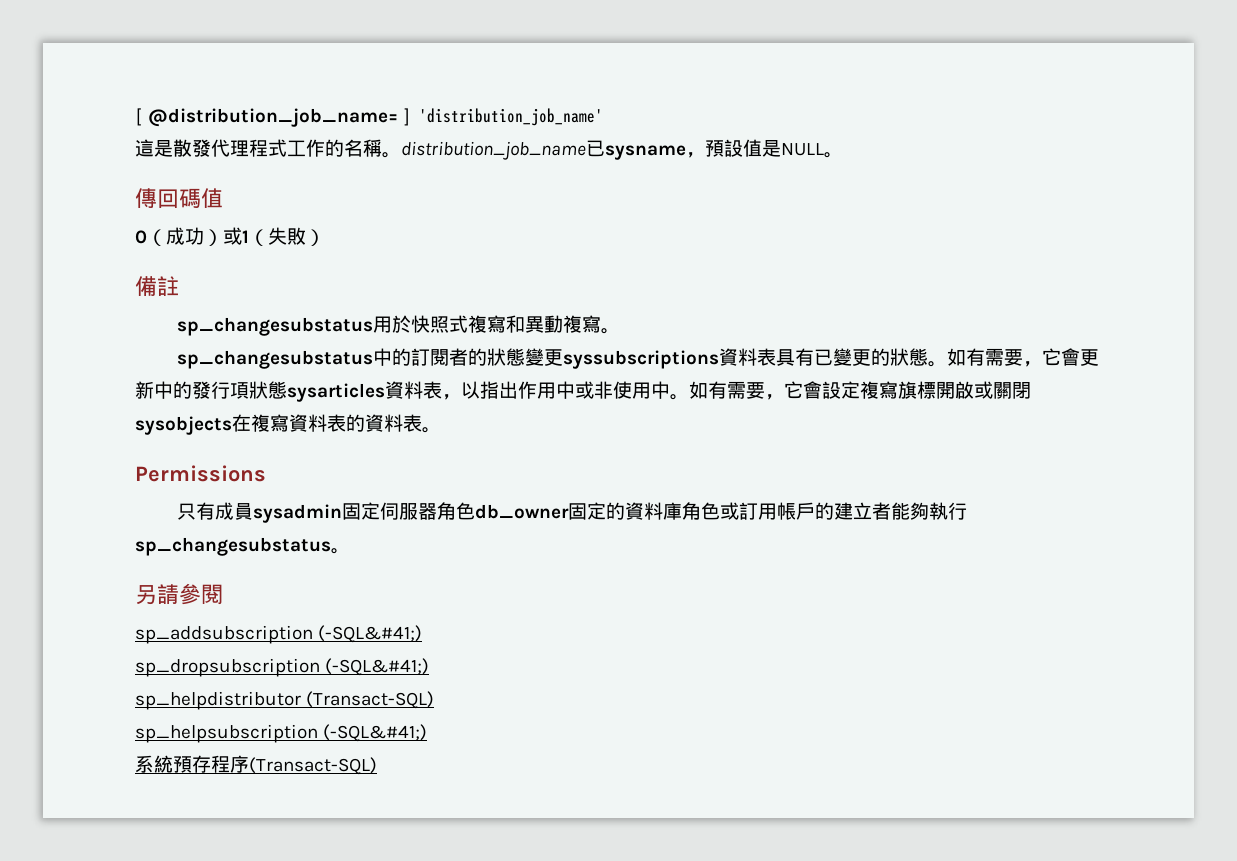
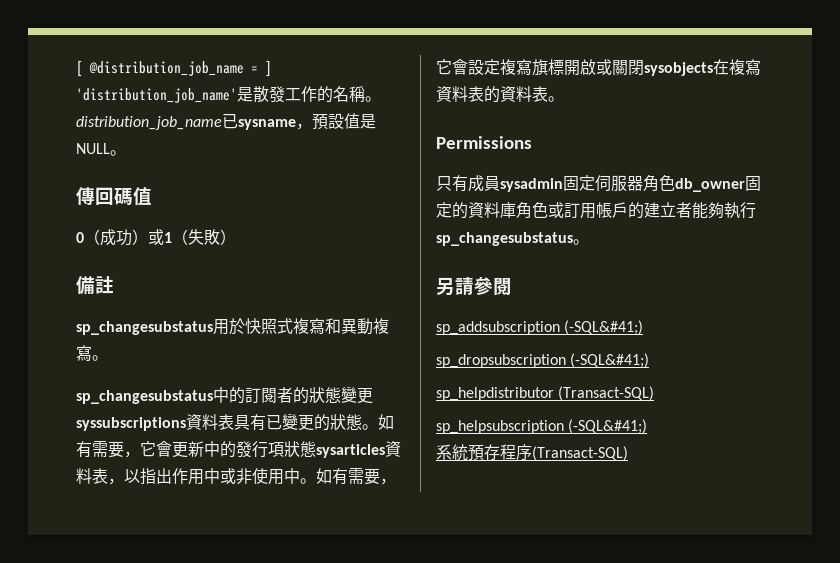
[148,108,399,127] @distribution_job_name= -> [89,61,258,76] @distribution_job_name =
[135,139,287,157] // 這是散發代理程式 -> [237,86,285,103] 是散發

